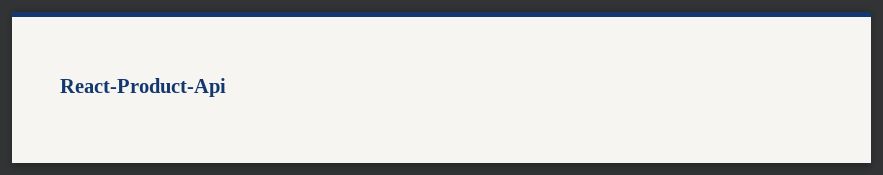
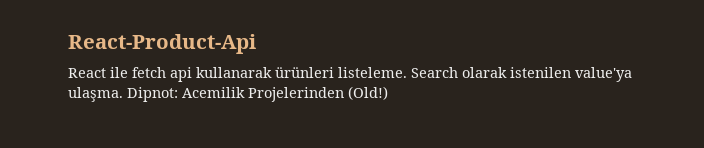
(226, 87) none -> [68,67,632,82] [68,86,388,102] // React ile fetch api kullanarak ürünleri listeleme. Search olarak istenilen value'ya ulaşma. Dipnot: Acemilik Projelerinden (Old!)

